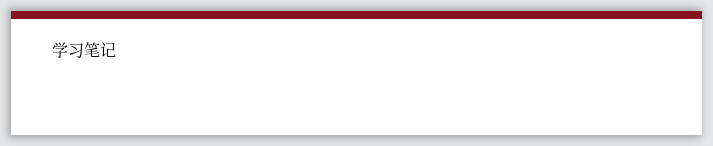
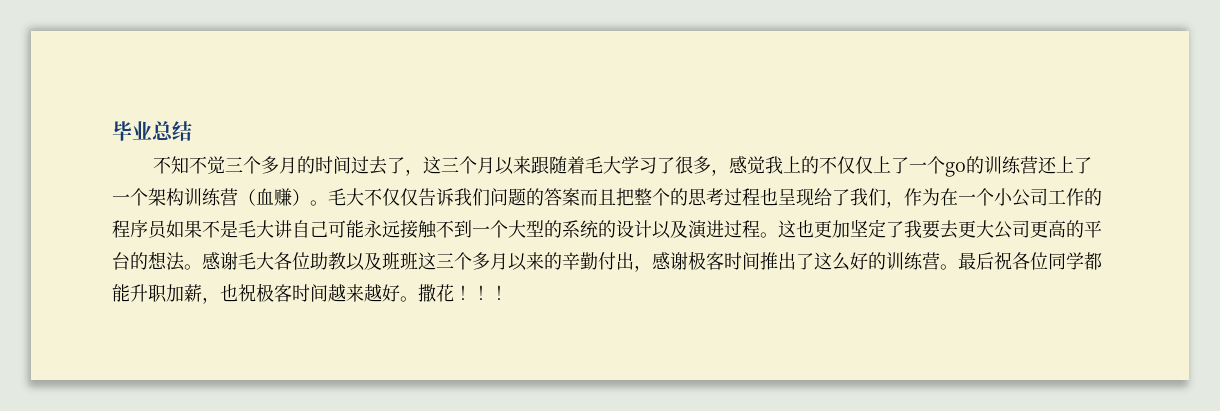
[52,42,116,58] 学习笔记 -> [112,121,192,141] [152,156,1092,177] [112,188,1102,208] [112,219,1102,239] [112,251,1102,272] [112,283,508,304] 毕业总结 // 不知不觉三个多月的时间过去了，这三个月以来跟随着毛大学习了很多，感觉我上的不仅仅上了一个go的训练营还上了一个架构训练营（血赚）。毛大不仅仅告诉我们问题的答案而且把整个的思考过程也呈现给了我们，作为在一个小公司工作的程序员如果不是毛大讲自己可能永远接触不到一个大型的系统的设计以及演进过程。这也更加坚定了我要去更大公司更高的平台的想法。感谢毛大各位助教以及班班这三个多月以来的辛勤付出，感谢极客时间推出了这么好的训练营。最后祝各位同学都能升职加薪，也祝极客时间越来越好。撒花！！！

